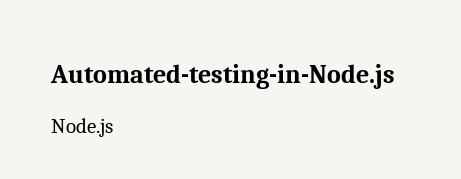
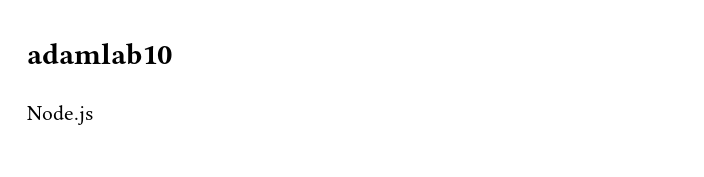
[50,64,395,89] Automated-testing-in-Node.js -> [27,43,172,65] adamlab10

